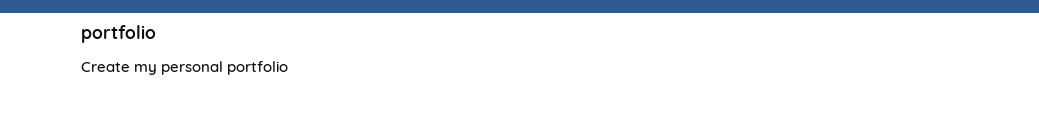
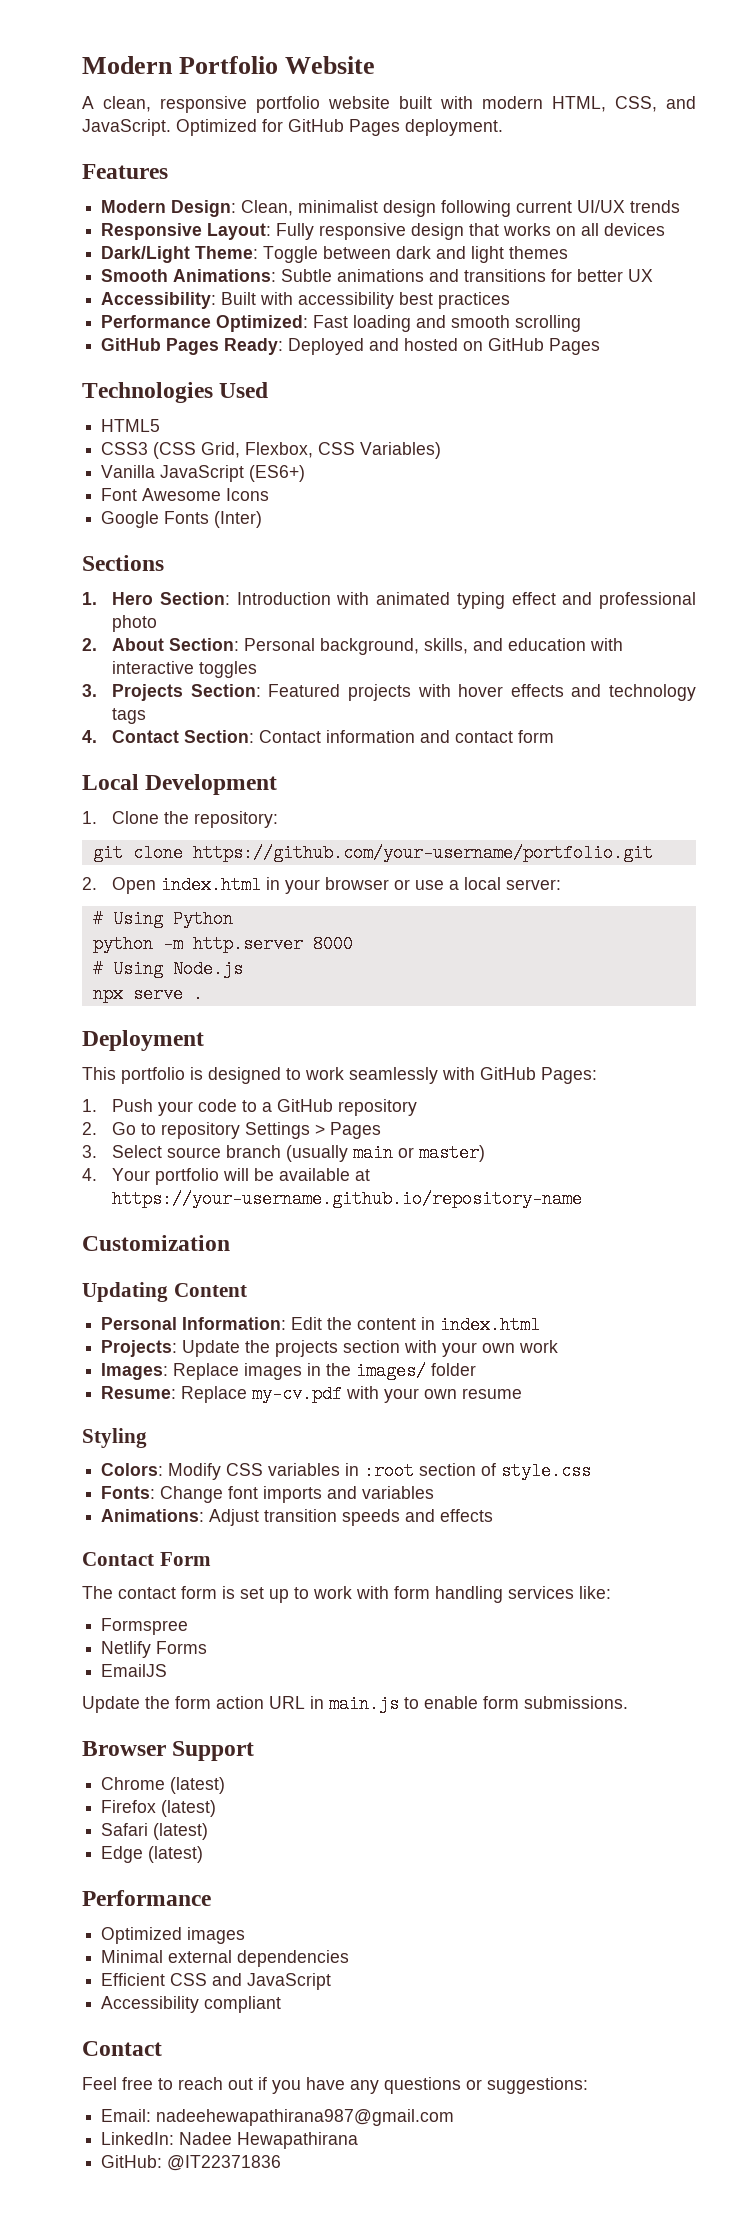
[81,25,156,43] [81,61,289,75] portfolio // Create my personal portfolio -> [82,56,376,74] [82,96,696,113] [82,119,503,136] [82,164,168,179] [101,200,681,217] [101,223,666,240] [101,246,569,263] [101,269,654,282] [101,292,511,309] [101,315,582,332] [101,338,601,355] [82,382,269,403] [101,419,161,432] [101,442,442,459] [101,465,306,482] [101,488,270,501] [101,511,263,528] [82,555,164,571] [82,592,696,609] [112,615,158,632] [82,638,624,655] [112,661,258,678] [82,684,696,701] [112,708,147,724] [82,730,555,743] [82,774,278,795] [82,811,279,828] [92,844,653,862] [82,876,562,894] [92,910,233,928] [92,935,353,953] [92,960,243,978] [92,985,203,1003] [82,1030,204,1051] [82,1067,597,1084] [82,1099,418,1116] [82,1122,382,1139] [82,1144,486,1162] [82,1168,371,1185] [112,1190,583,1208] [82,1235,230,1251] [82,1282,247,1302] [101,1316,541,1334] [101,1340,559,1357] [101,1362,477,1380] [101,1385,523,1403] [82,1428,147,1448] [101,1462,592,1480] [101,1486,435,1503] [101,1509,494,1526] [82,1552,211,1566] [82,1586,611,1603] [101,1618,189,1635] [101,1641,208,1658] [101,1664,168,1677] [82,1695,628,1713] [82,1741,255,1761] [101,1777,226,1794] [101,1800,217,1817] [101,1823,209,1840] [101,1846,204,1863] [82,1890,211,1906] [101,1927,246,1944] [101,1950,350,1967] [101,1973,332,1990] [101,1996,282,2013] [82,2041,162,2056] [82,2077,588,2094] [101,2109,455,2126] [101,2132,359,2149] [101,2155,282,2171] Modern Portfolio Website // A clean, responsive portfolio website built with modern HTML, CSS, and JavaScript. Optimized for GitHub Pages deployment. // Features // Modern Design: Clean, minimalist design following current UI/UX trends // Responsive Layout: Fully responsive design that works on all devices // Dark/Light Theme: Toggle between dark and light themes // Smooth Animations: Subtle animations and transitions for better UX // Accessibility: Built with accessibility best practices // Performance Optimized: Fast loading and smooth scrolling // GitHub Pages Ready: Deployed and hosted on GitHub Pages // Technologies Used // HTML5 // CSS3 (CSS Grid, Flexbox, CSS Variables) // Vanilla JavaScript (ES6+) // Font Awesome Icons // Google Fonts (Inter) // Sections // 1. Hero Section: Introduction with animated typing effect and professional photo // 2. About Section: Personal background, skills, and education with interactive toggles // 3. Projects Section: Featured projects with hover effects and technology tags // 4. Contact Section: Contact information and contact form // Local Development // 1. Clone the repository: // git clone https://github.com/your-username/portfolio.git // 2. Open index.html in your browser or use a local server: // # Using Python // python -m http.server 8000 // # Using Node.js // npx serve . // Deployment // This portfolio is designed to work seamlessly with GitHub Pages: // 1. Push your code to a GitHub repository // 2. Go to repository Settings > Pages // 3. Select source branch (usually main or master) // 4. Your portfolio will be available at https://your-username.github.io/repository-name // Customization // Updating Content // Personal Information: Edit the content in index.html // Projects: Update the projects section with your own work // Images: Replace images in the images/ folder // Resume: Replace my-cv.pdf with your own resume // Styling // Colors: Modify CSS variables in :root section of style.css // Fonts: Change font imports and variables // Animations: Adjust transition speeds and effects // Contact Form // The contact form is set up to work with form handling services like: // Formspree // Netlify Forms // EmailJS // Update the form action URL in main.js to enable form submissions. // Browser Support // Chrome (latest) // Firefox (latest) // Safari (latest) // Edge (latest) // Performance // Optimized images // Minimal external dependencies // Efficient CSS and JavaScript // Accessibility compliant // Contact // Feel free to reach out if you have any questions or suggestions: // Email: nadeehewapathirana987@gmail.com // LinkedIn: Nadee Hewapathirana // GitHub: @IT22371836

